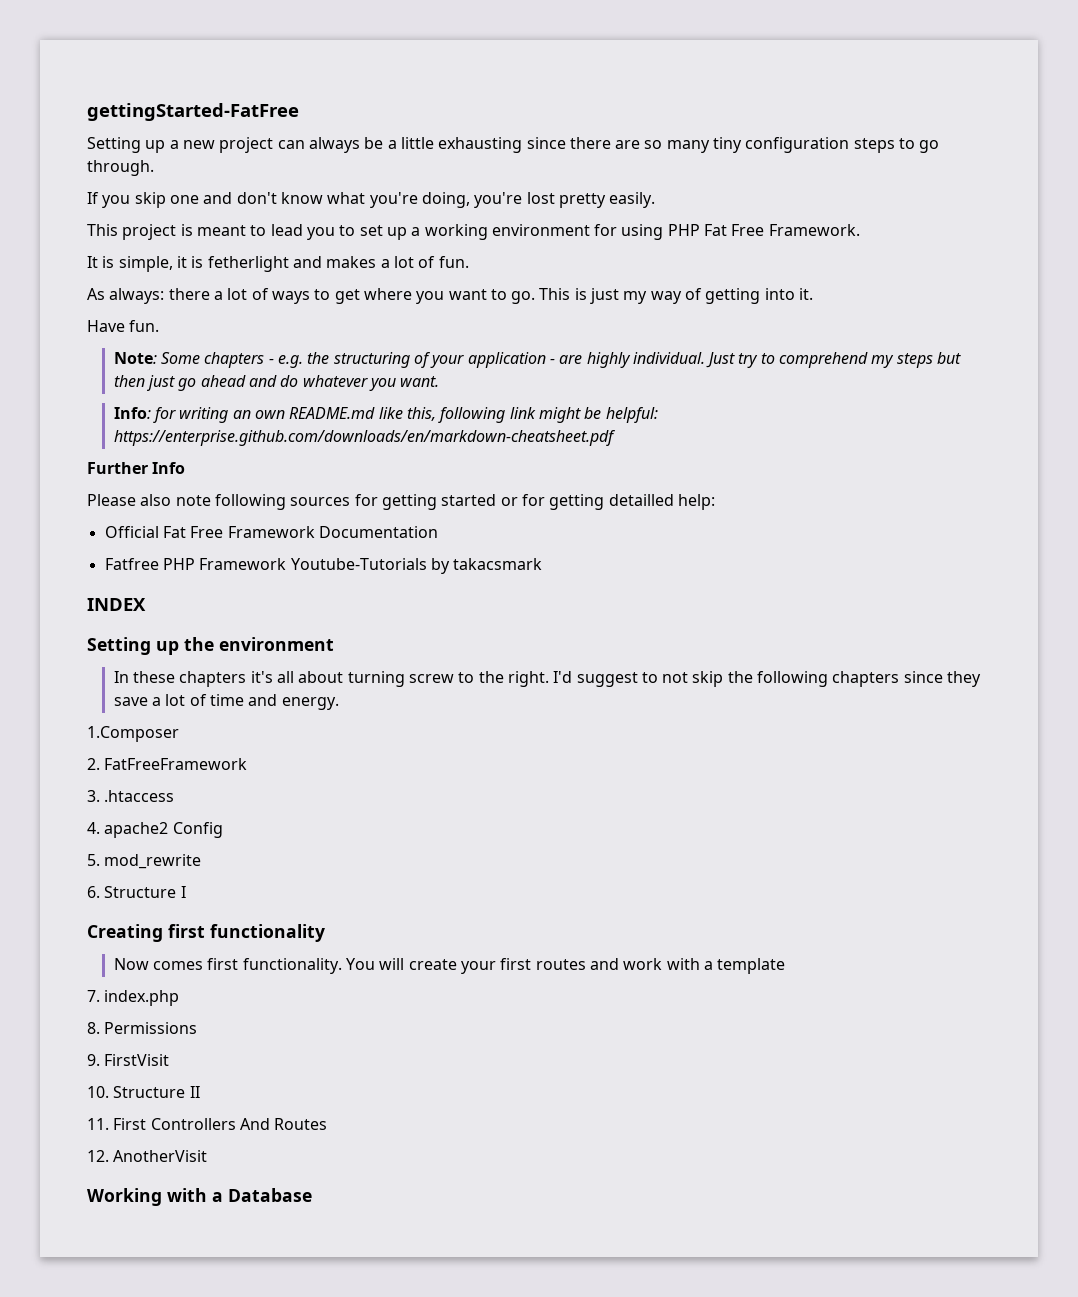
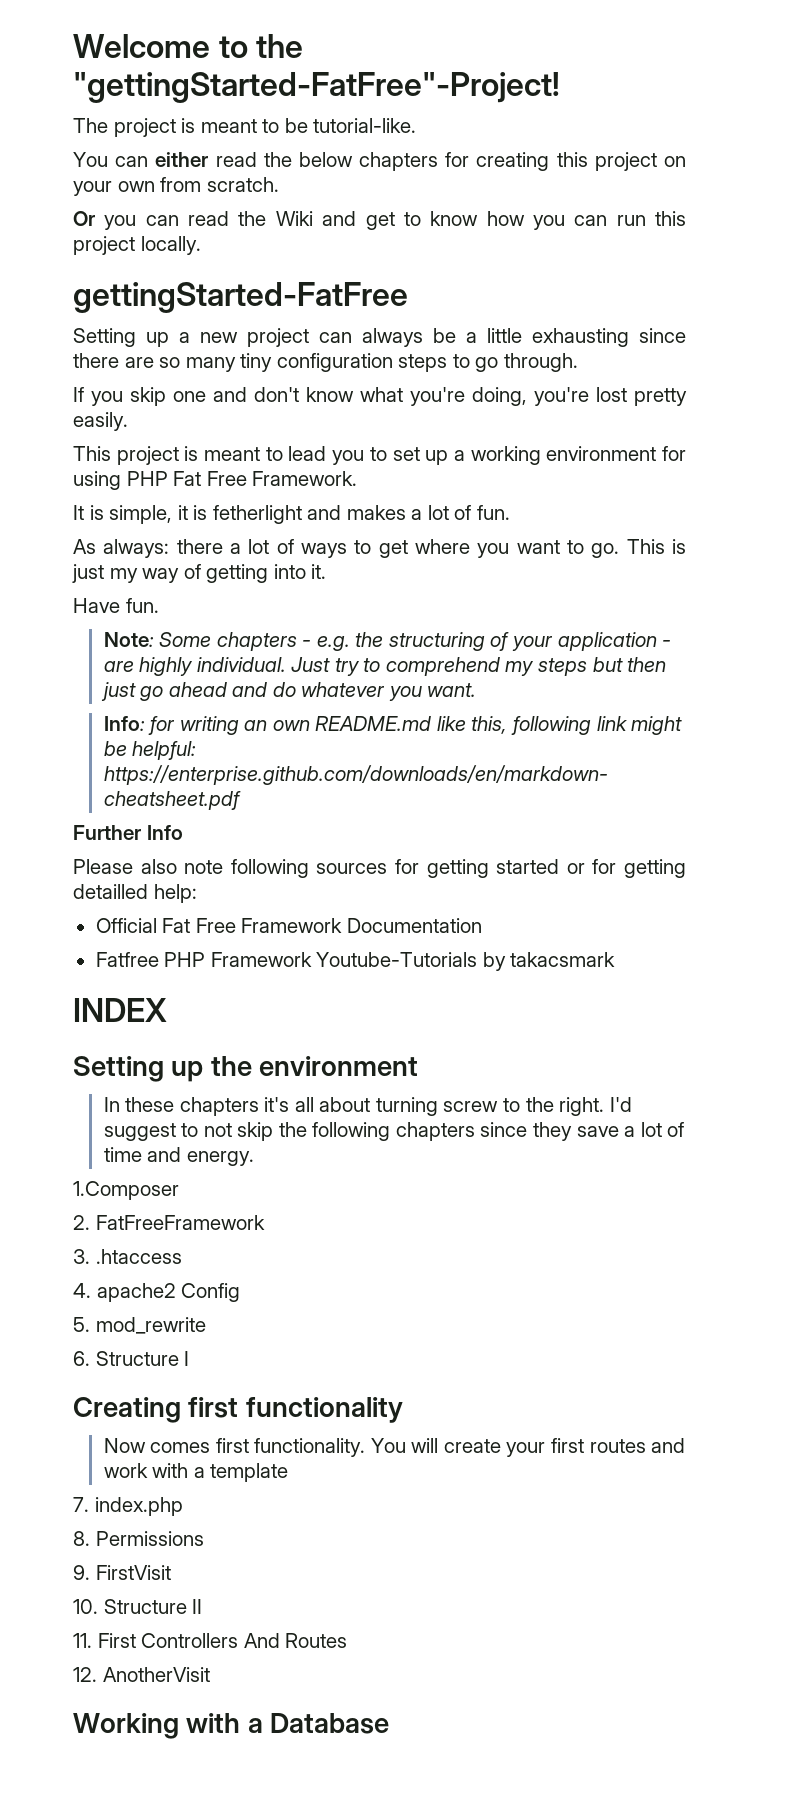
(87, 112) none -> [73,34,304,58] [73,72,560,103] [73,118,417,137] [73,152,686,171] [73,177,279,196] [73,211,686,230] [73,236,201,255] Welcome to the "gettingStarted-FatFree"-Project! // The project is meant to be tutorial-like. // You can either read the below chapters for creating this project on your own from scratch. // Or you can read the Wiki and get to know how you can run this project locally. //

